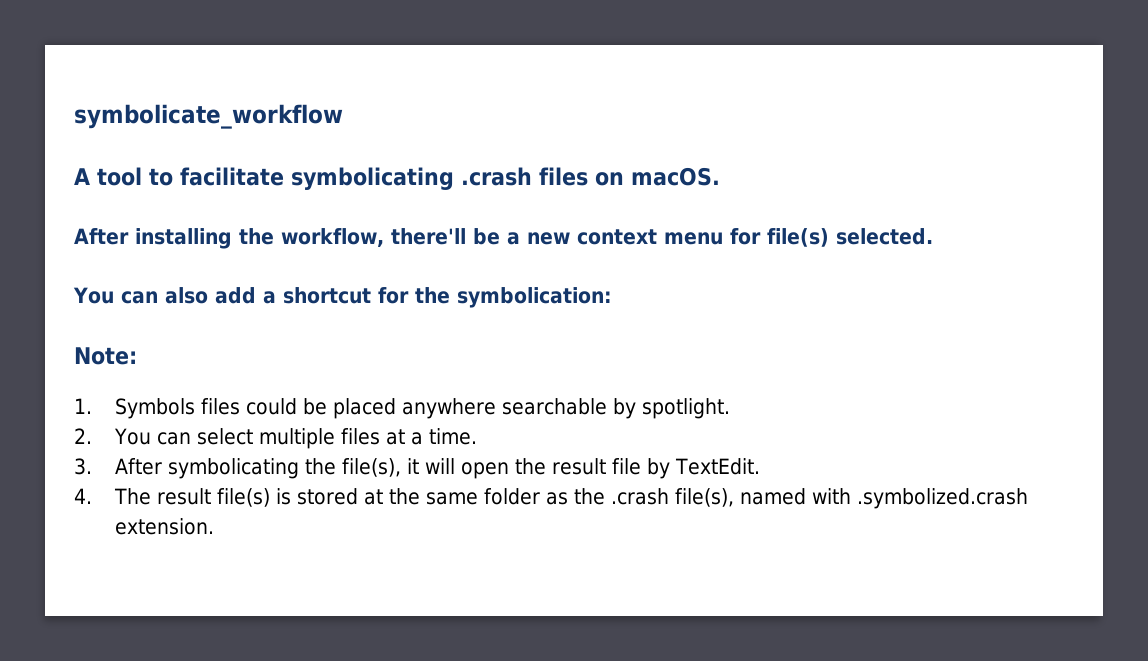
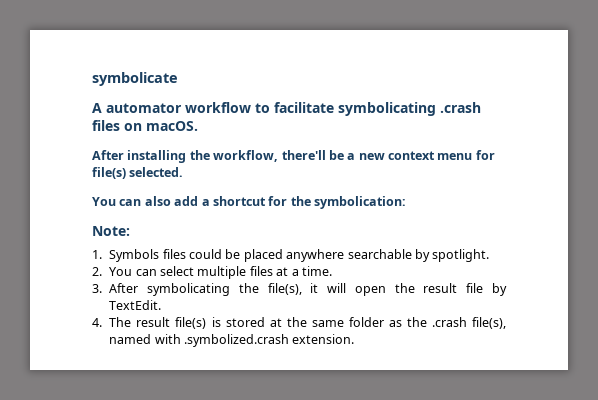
[74,104,343,129] symbolicate_workflow -> [92,72,178,86] symbolicate
[97,167,142,186] tool -> [106,102,251,113] automator workflow

